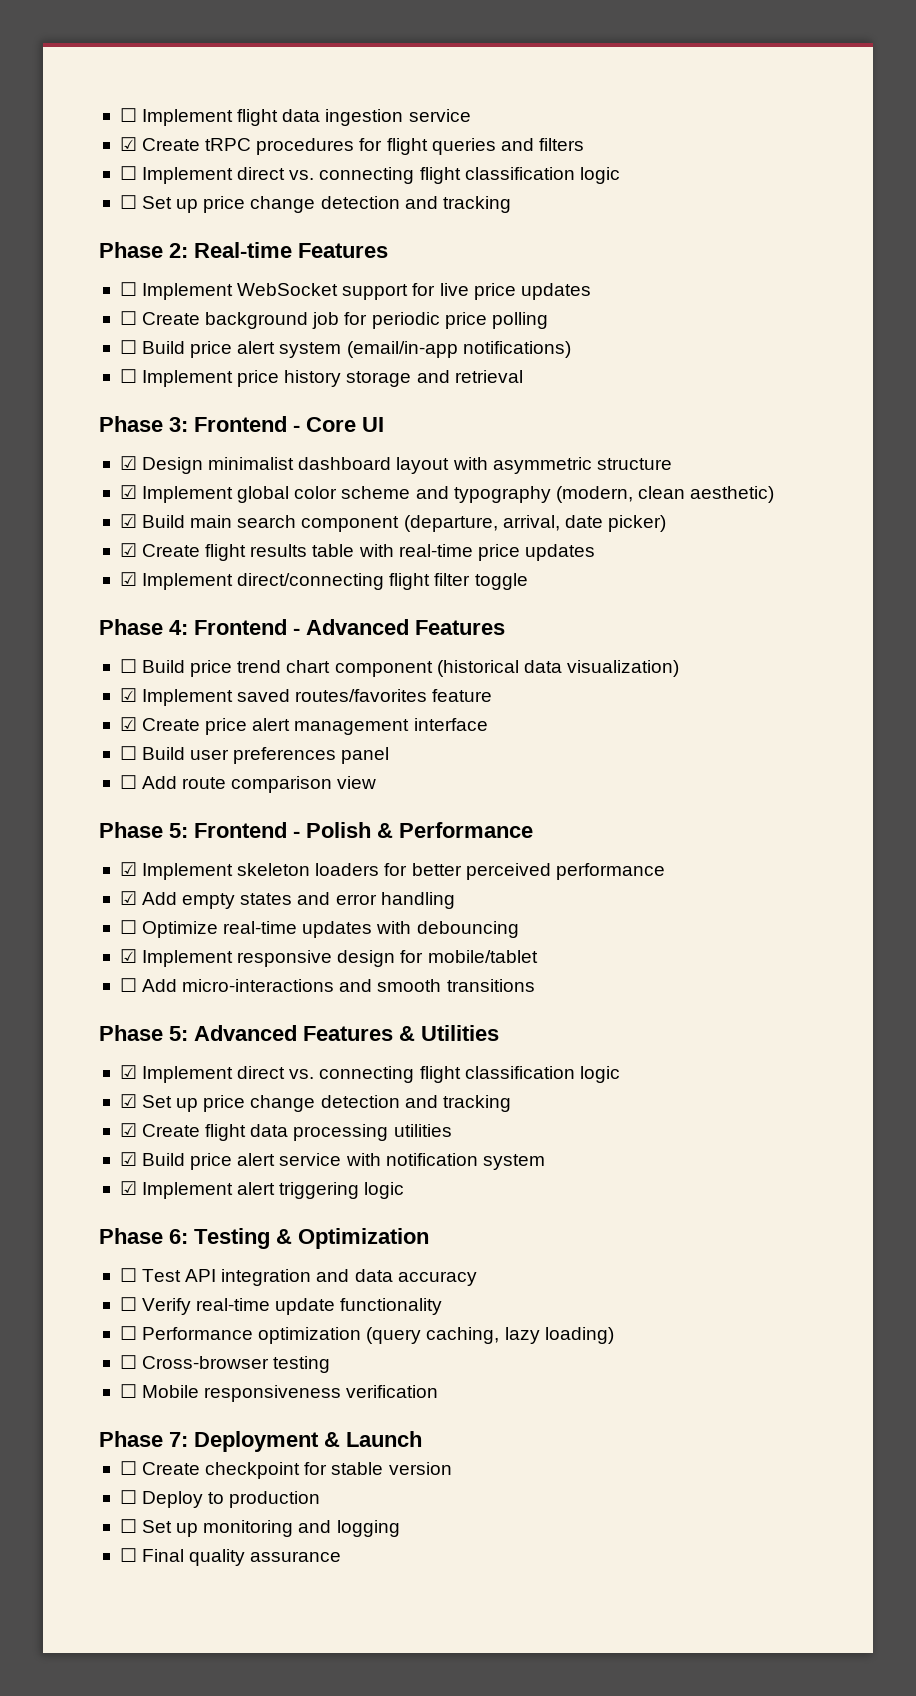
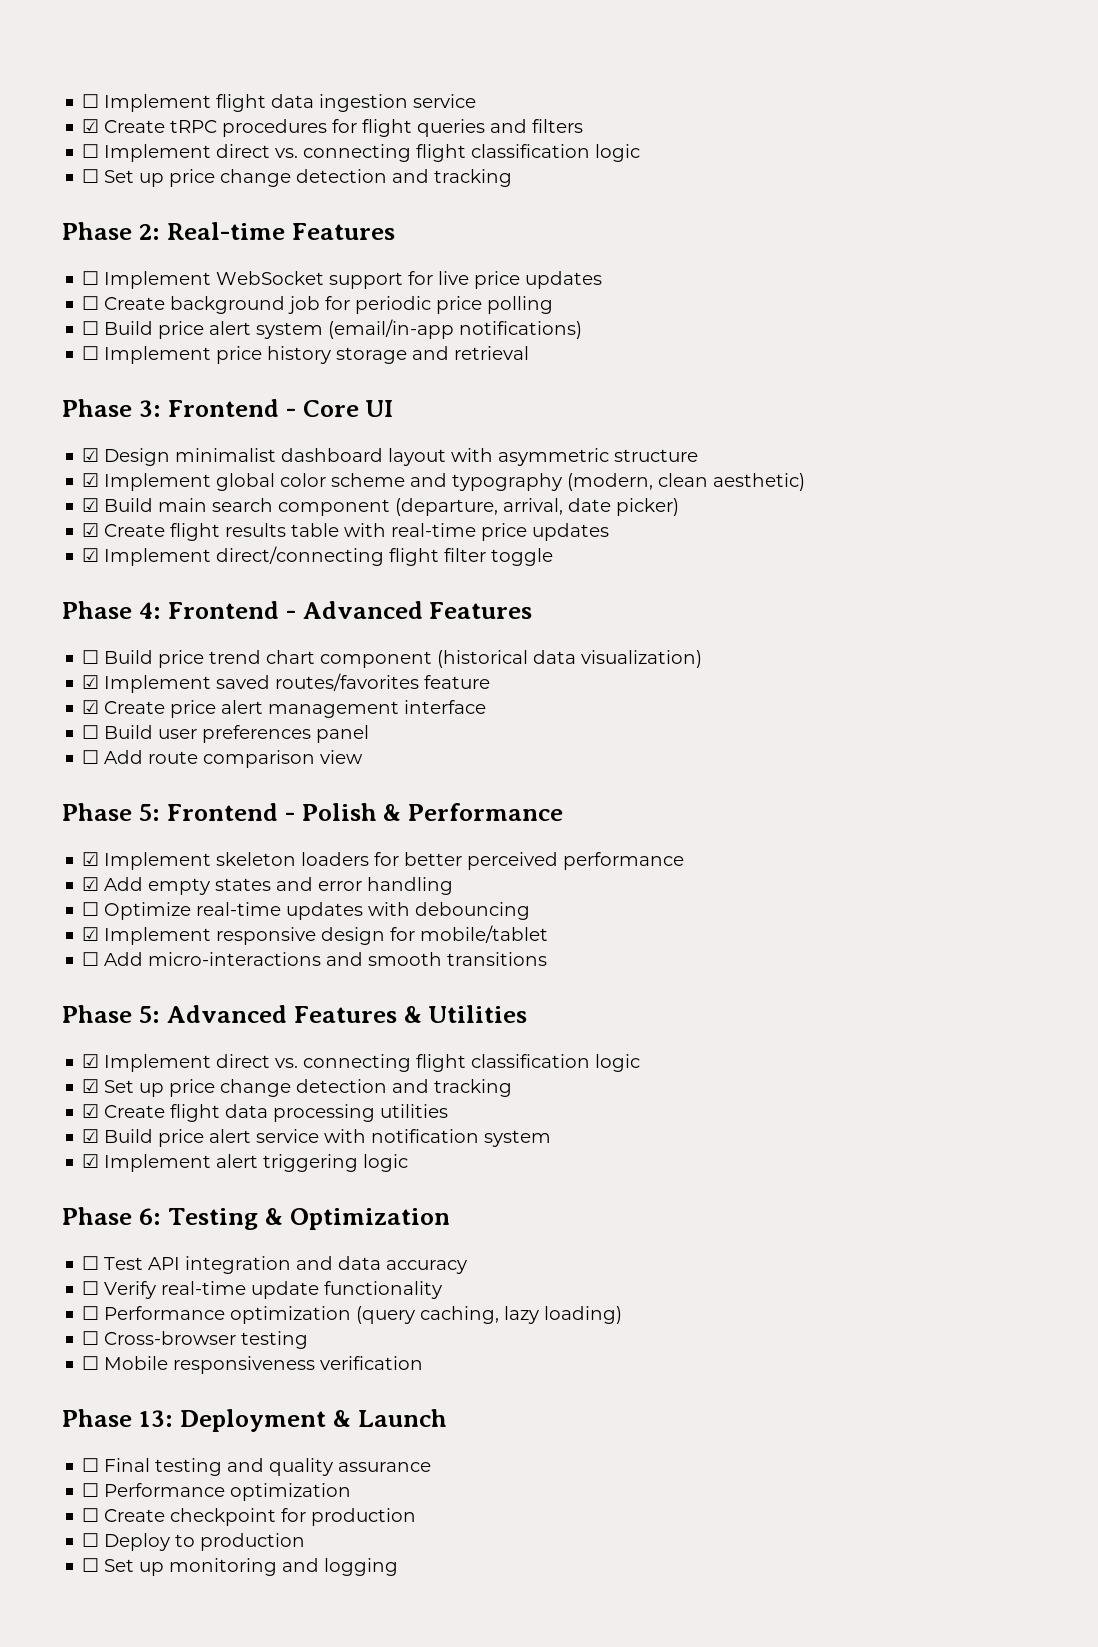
[169,1432,188,1447] 7: -> [138,1410,173,1427] 13:
(422, 1439) none -> [82,1458,432,1476] [82,1483,352,1501] // ☐ Final testing and quality assurance // ☐ Performance optimization
[331,1462,452,1475] stable version -> [311,1508,417,1526] production
[119,1548,342,1566] // ☐ Final quality assurance -> (399, 1567) none

